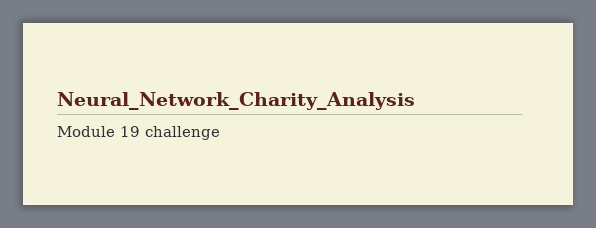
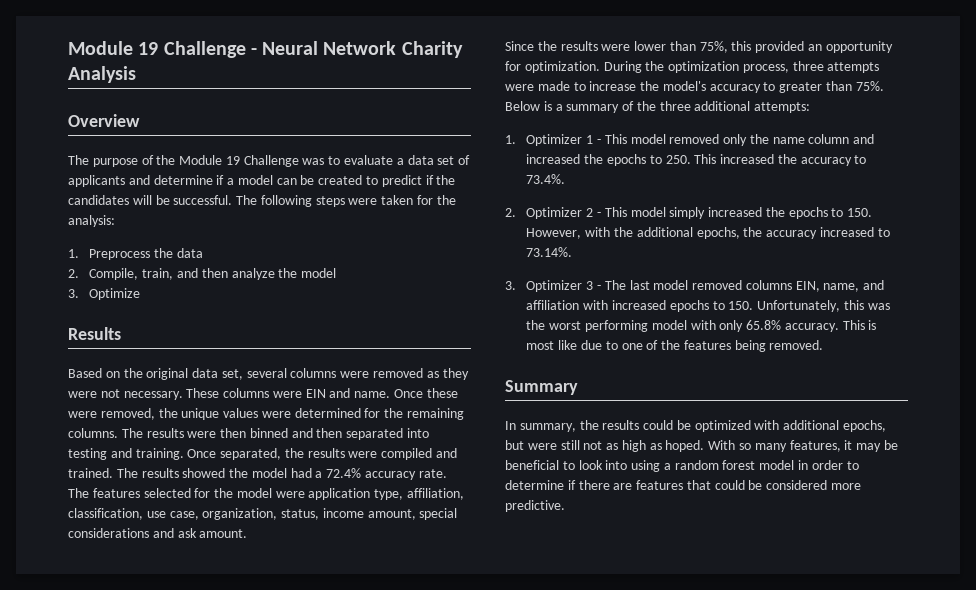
[57,92,415,110] [57,126,220,140] Neural_Network_Charity_Analysis // Module 19 challenge -> [68,41,463,58] [68,66,136,83] [68,114,140,127] [68,155,471,167] [68,175,456,187] [68,195,456,207] [68,215,115,227] [68,248,203,260] [68,268,337,280] [68,288,141,300] [68,327,121,340] [68,368,469,380] [68,388,458,400] [68,408,465,420] [68,428,430,440] [68,448,458,460] [68,468,447,480] [68,488,465,500] [68,508,458,520] [68,528,248,538] [505,41,893,53] [505,61,880,73] [505,81,884,93] [505,101,811,113] [505,134,875,146] [526,154,867,166] [526,174,566,184] [505,207,873,219] [526,227,890,239] [526,247,573,257] [505,280,885,292] [526,300,890,312] [526,320,877,332] [526,340,824,352] [505,380,578,395] [505,420,887,432] [505,440,898,452] [505,460,859,472] [505,480,862,490] [505,500,565,512] Module 19 Challenge - Neural Network Charity Analysis // Overview // The purpose of the Module 19 Challenge was to evaluate a data set of applicants and determine if a model can be created to predict if the candidates will be successful. The following steps were taken for the analysis: // 1. Preprocess the data // 2. Compile, train, and then analyze the model // 3. Optimize // Results // Based on the original data set, several columns were removed as they were not necessary. These columns were EIN and name. Once these were removed, the unique values were determined for the remaining columns. The results were then binned and then separated into testing and training. Once separated, the results were compiled and trained. The results showed the model had a 72.4% accuracy rate. The features selected for the model were application type, affiliation, classification, use case, organization, status, income amount, special considerations and ask amount. // Since the results were lower than 75%, this provided an opportunity for optimization. During the optimization process, three attempts were made to increase the model's accuracy to greater than 75%. Below is a summary of the three additional attempts: // 1. Optimizer 1 - This model removed only the name column and increased the epochs to 250. This increased the accuracy to 73.4%. // 2. Optimizer 2 - This model simply increased the epochs to 150. However, with the additional epochs, the accuracy increased to 73.14%. // 3. Optimizer 3 - The last model removed columns EIN, name, and affiliation with increased epochs to 150. Unfortunately, this was the worst performing model with only 65.8% accuracy. This is most like due to one of the features being removed. // Summary // In summary, the results could be optimized with additional epochs, but were still not as high as hoped. With so many features, it may be beneficial to look into using a random forest model in order to determine if there are features that could be considered more predictive.

